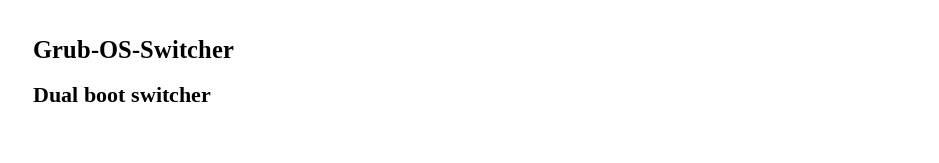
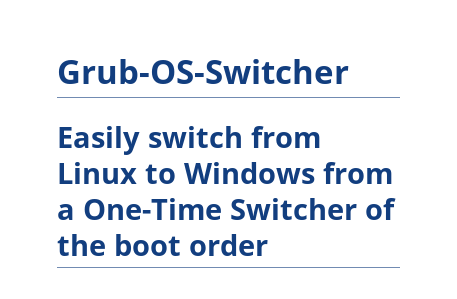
[33,87,211,102] Dual boot switcher -> [57,126,321,155] [57,162,393,184] [57,198,396,220] [57,234,268,256] Easily switch from Linux to Windows from a One-Time Switcher of the boot order

